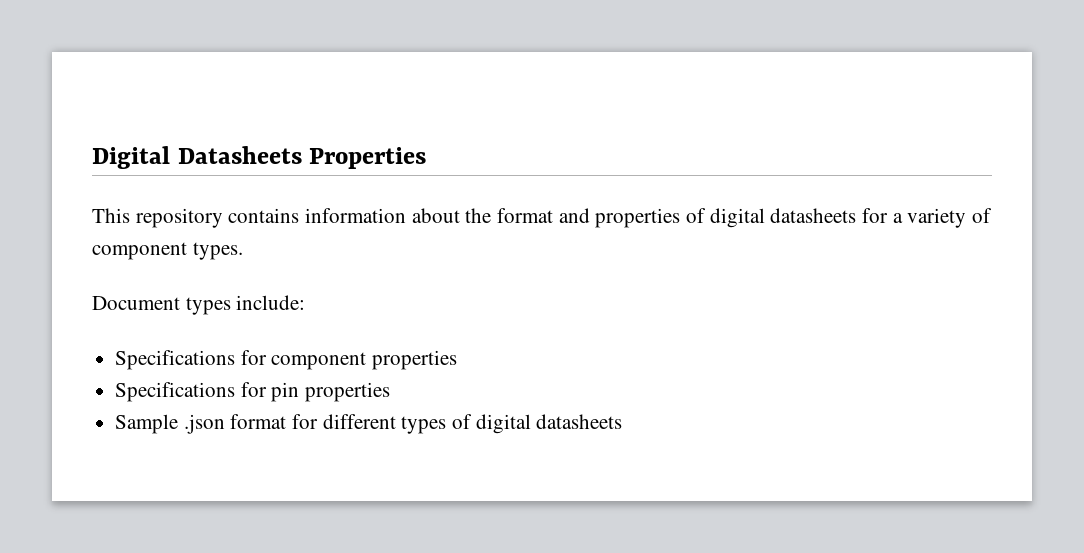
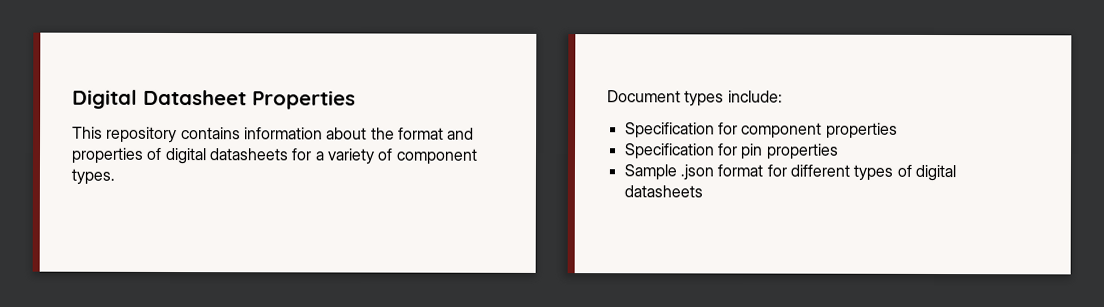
[177,146,302,164] Datasheets -> [143,89,247,106] Datasheet
[115,350,236,370] Specifications -> [624,122,715,139] Specification
[115,382,236,402] Specifications -> [623,143,715,160] Specification

